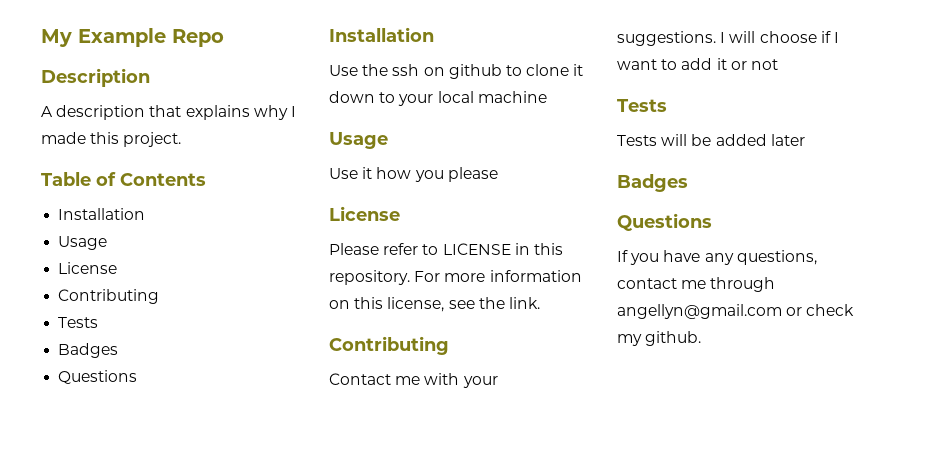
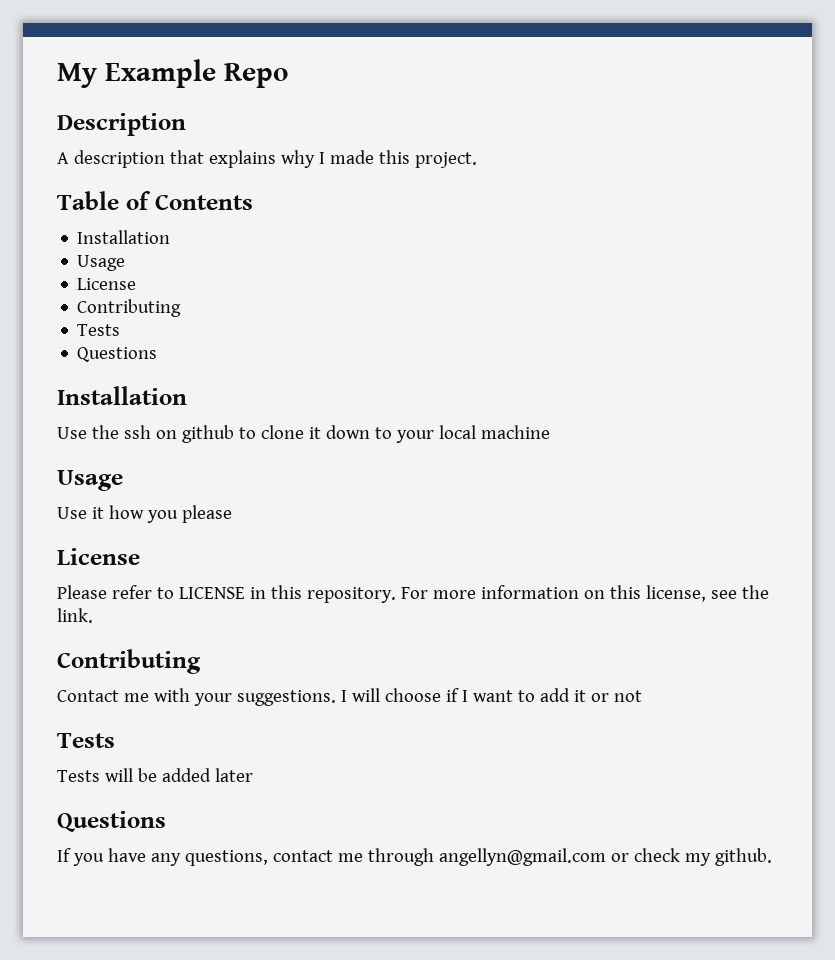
[58,343,119,358] // Badges -> (121, 330) none
[617,174,688,192] // Badges -> (253, 775) none

